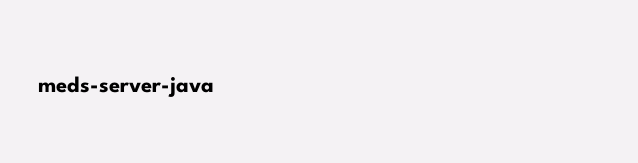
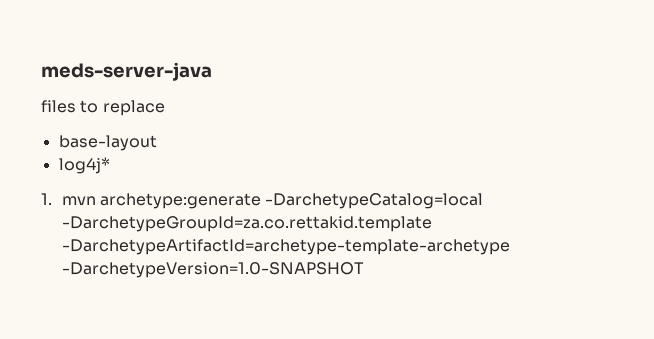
(214, 86) none -> [41,100,165,116] [58,135,157,151] [58,157,110,174] [41,193,484,209] [61,216,432,232] [61,239,510,255] [61,262,364,278] // files to replace // base-layout // log4j* // 1. mvn archetype:generate -DarchetypeCatalog=local -DarchetypeGroupId=za.co.rettakid.template -DarchetypeArtifactId=archetype-template-archetype -DarchetypeVersion=1.0-SNAPSHOT

